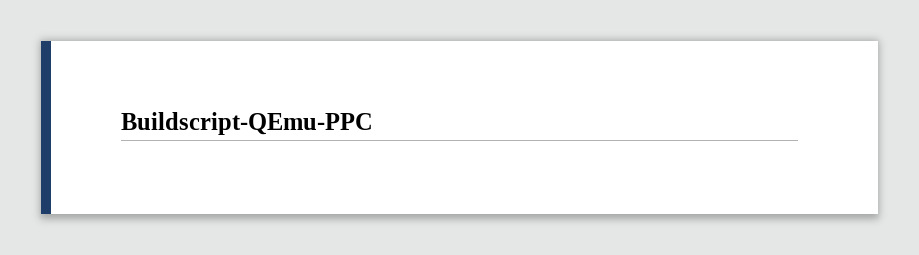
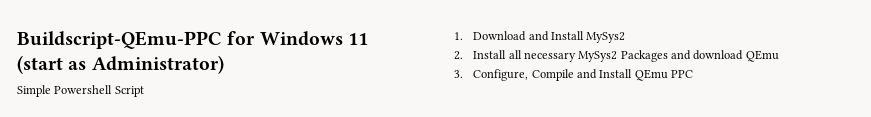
(373, 123) none -> [227,31,368,46] [17,55,224,74] [17,85,144,97] [454,31,626,43] [454,50,779,62] [454,69,694,81] for Windows 11 (start as Administrator) // Simple Powershell Script // 1. Download and Install MySys2 // 2. Install all necessary MySys2 Packages and download QEmu // 3. Configure, Compile and Install QEmu PPC

